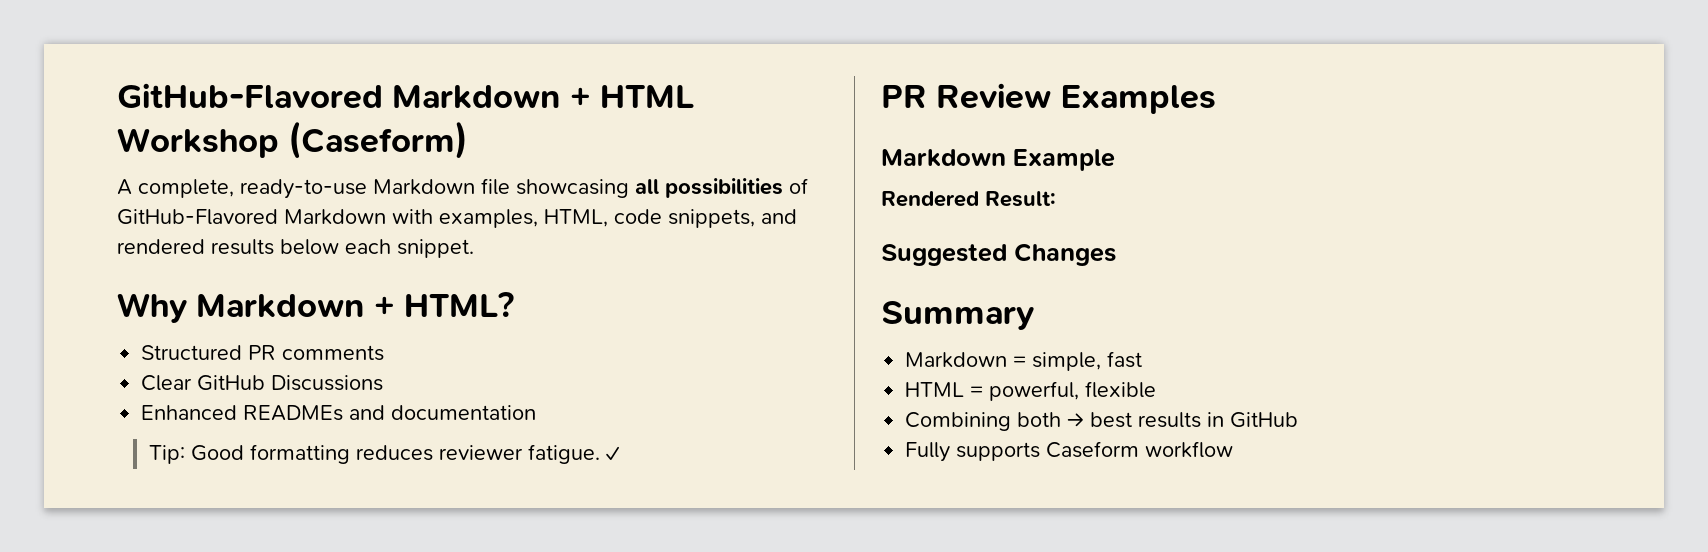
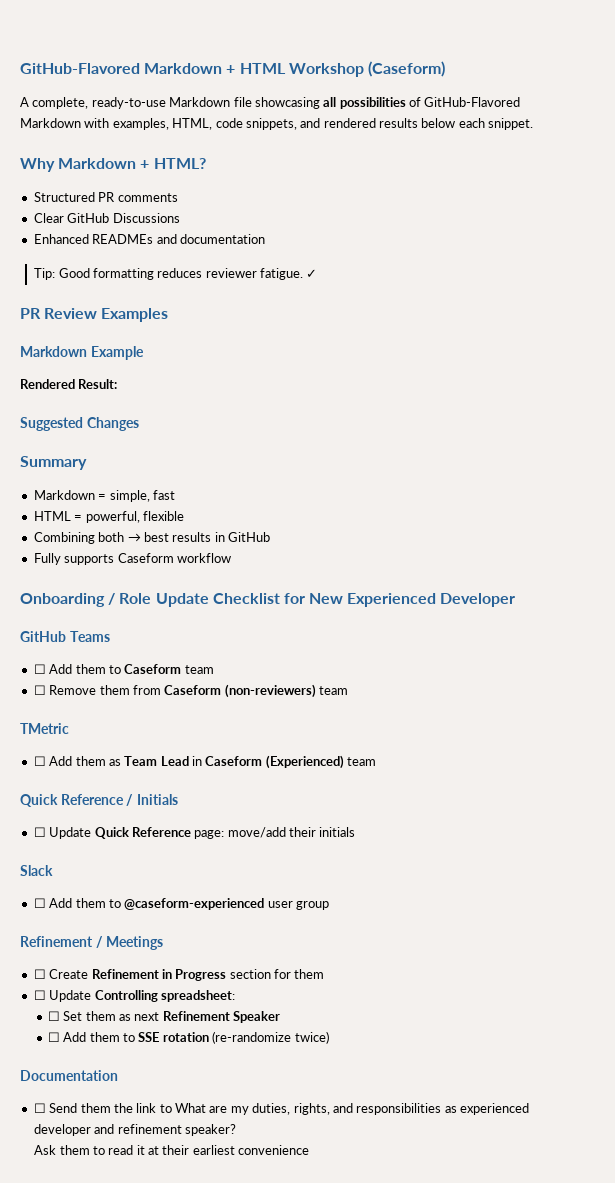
(1234, 449) none -> [20,593,516,607] [20,631,110,642] [33,664,214,674] [33,684,348,698] [20,723,69,734] [33,755,377,769] [20,794,178,807] [33,827,356,839] [20,865,53,876] [33,898,329,910] [20,936,164,950] [33,969,325,981] [33,990,235,1002] [47,1011,281,1023] [47,1031,329,1044] [20,1070,118,1081] [33,1103,529,1115] [33,1124,236,1136] [34,1145,310,1155] // Onboarding / Role Update Checklist for New Experienced Developer // GitHub Teams // ☐ Add them to Caseform team // ☐ Remove them from Caseform (non-reviewers) team // TMetric // ☐ Add them as Team Lead in Caseform (Experienced) team // Quick Reference / Initials // ☐ Update Quick Reference page: move/add their initials // Slack // ☐ Add them to @caseform-experienced user group // Refinement / Meetings // ☐ Create Refinement in Progress section for them // ☐ Update Controlling spreadsheet: // ☐ Set them as next Refinement Speaker // ☐ Add them to SSE rotation (re-randomize twice) // Documentation // ☐ Send them the link to What are my duties, rights, and responsibilities as experienced developer and refinement speaker? // Ask them to read it at their earliest convenience

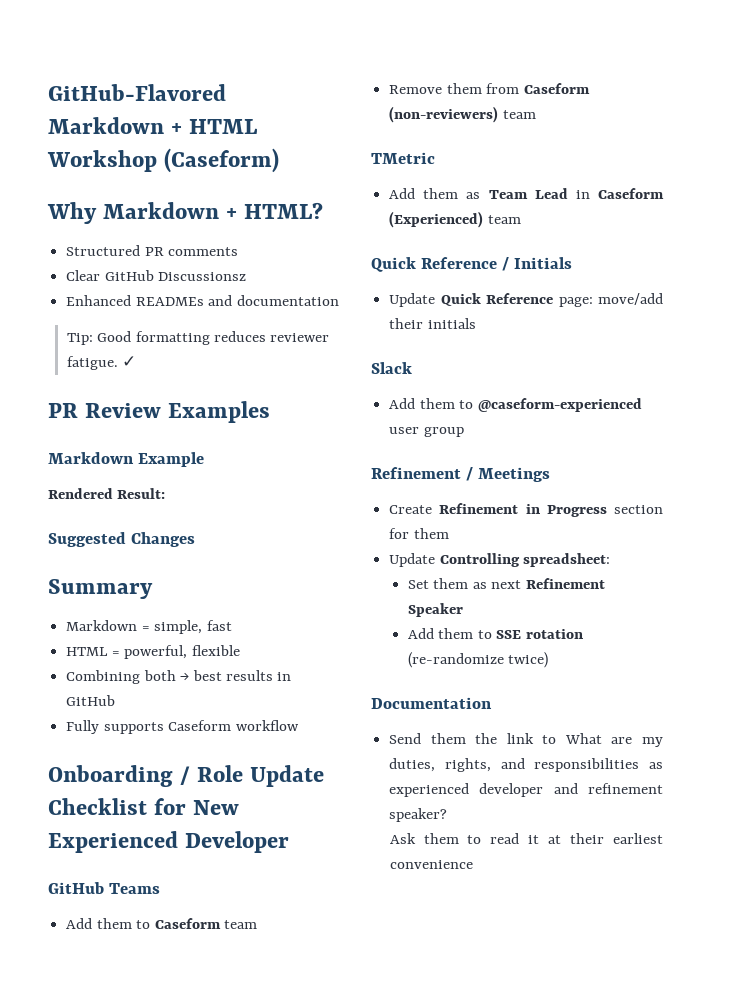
[20,97,521,109] [20,118,534,130] // A complete, ready-to-use Markdown file showcasing all possibilities of GitHub-Flavored Markdown with examples, HTML, code snippets, and rendered results below each snippet. -> (280, 160) none
[112,213,180,223] Discussions -> [158,272,247,281] Discussionsz
[33,664,46,674] ☐ -> (161, 888) none
[33,685,46,695] ☐ -> (257, 924) none
[33,756,46,766] ☐ -> (435, 158) none
[33,827,46,837] ☐ -> (573, 263) none
[33,898,46,908] ☐ -> (412, 368) none
[33,969,46,979] ☐ -> (551, 474) none
[33,990,46,1000] ☐ -> (449, 533) none
[47,1011,60,1021] ☐ -> (611, 560) none
[47,1032,60,1042] ☐ -> (463, 610) none
[33,1103,46,1113] ☐ -> (492, 703) none

